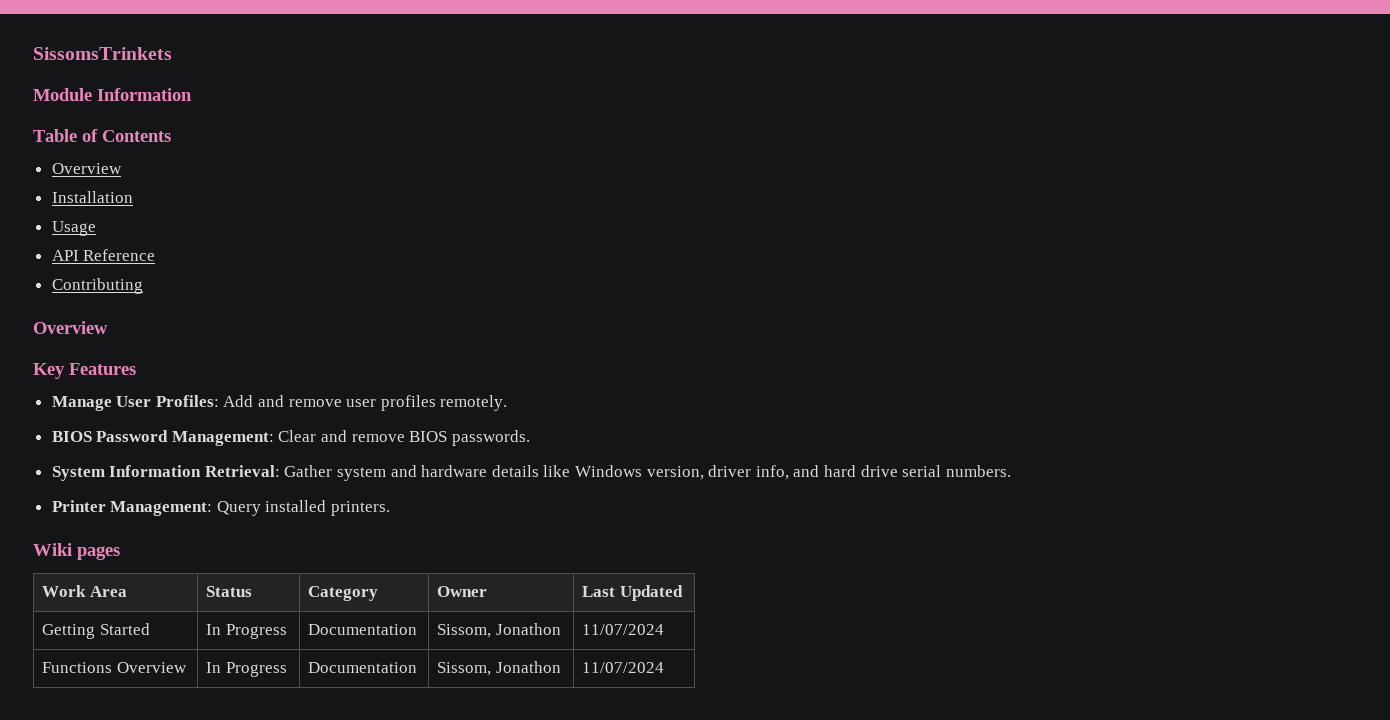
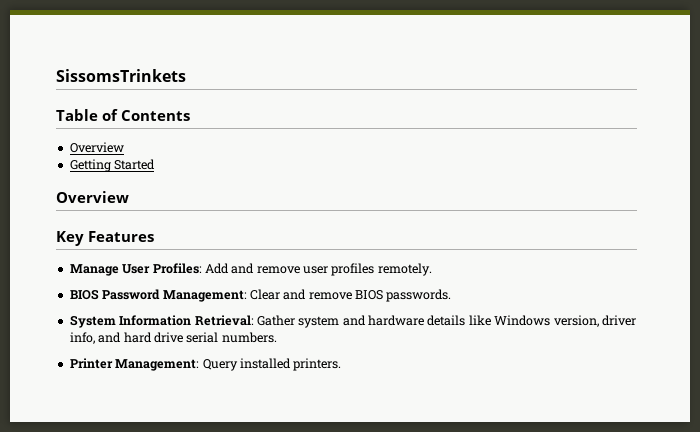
[33,88,192,101] // Module Information -> (186, 75) none
[51,191,133,203] [51,221,96,236] [51,249,156,261] [51,278,143,294] Installation // Usage // API Reference // Contributing -> [69,159,156,172] Getting Started
[33,543,120,560] [42,585,128,597] [206,586,253,597] [308,586,379,601] [437,586,488,597] [582,585,684,601] [42,623,151,639] [206,624,288,639] [308,624,418,635] [437,623,562,638] [582,624,665,635] [42,662,188,673] [206,662,288,677] [308,662,418,673] [437,661,562,676] [582,662,665,673] // Wiki pages // Work Area | Status | Category | Owner | Last Updated // Getting Started | In Progress | Documentation | Sissom, Jonathon | 11/07/2024 // Functions Overview | In Progress | Documentation | Sissom, Jonathon | 11/07/2024 -> (342, 364) none

